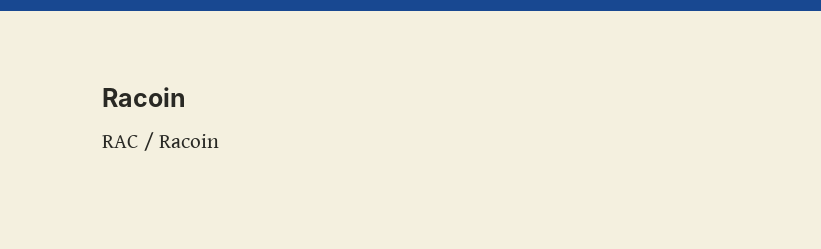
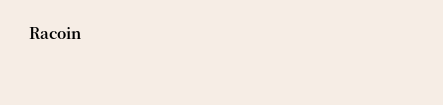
[102,87,186,107] [102,132,220,151] Racoin // RAC / Racoin -> [29,27,81,39] Racoin

